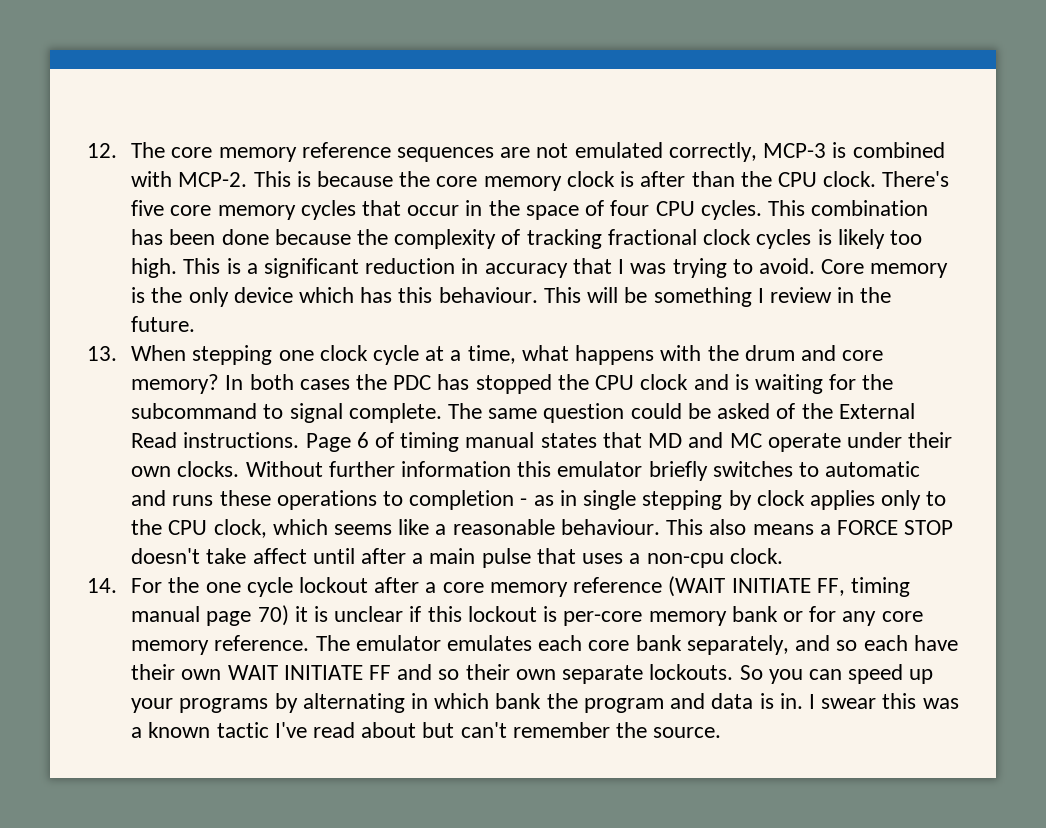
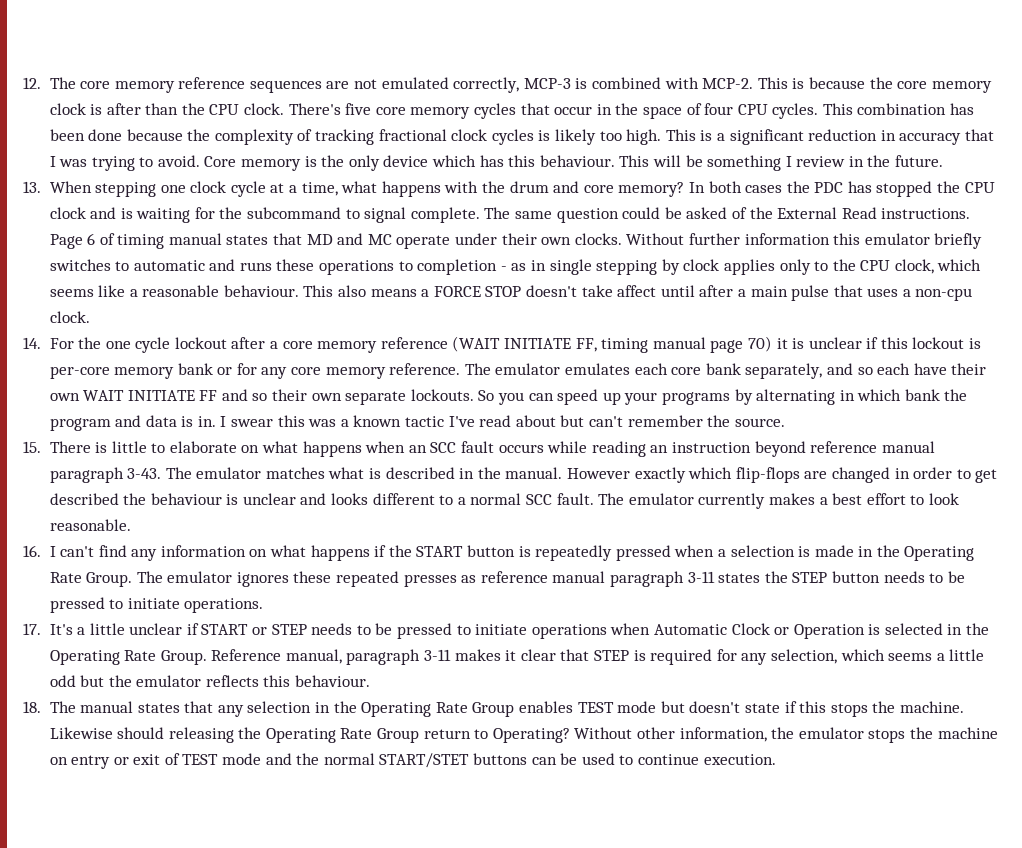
(722, 732) none -> [23,441,935,457] [49,467,998,483] [49,493,959,509] [49,519,131,531] [23,545,975,561] [49,571,965,587] [49,597,264,613] [23,623,990,639] [49,649,985,665] [49,675,371,687] [23,701,964,717] [49,727,998,743] [49,753,776,769] // 15. There is little to elaborate on what happens when an SCC fault occurs while reading an instruction beyond reference manual paragraph 3-43. The emulator matches what is described in the manual. However exactly which flip-flops are changed in order to get described the behaviour is unclear and looks different to a normal SCC fault. The emulator currently makes a best effort to look reasonable. // 16. I can't find any information on what happens if the START button is repeatedly pressed when a selection is made in the Operating Rate Group. The emulator ignores these repeated presses as reference manual paragraph 3-11 states the STEP button needs to be pressed to initiate operations. // 17. It's a little unclear if START or STEP needs to be pressed to initiate operations when Automatic Clock or Operation is selected in the Operating Rate Group. Reference manual, paragraph 3-11 makes it clear that STEP is required for any selection, which seems a little odd but the emulator reflects this behaviour. // 18. The manual states that any selection in the Operating Rate Group enables TEST mode but doesn't state if this stops the machine. Likewise should releasing the Operating Rate Group return to Operating? Without other information, the emulator stops the machine on entry or exit of TEST mode and the normal START/STET buttons can be used to continue execution.

